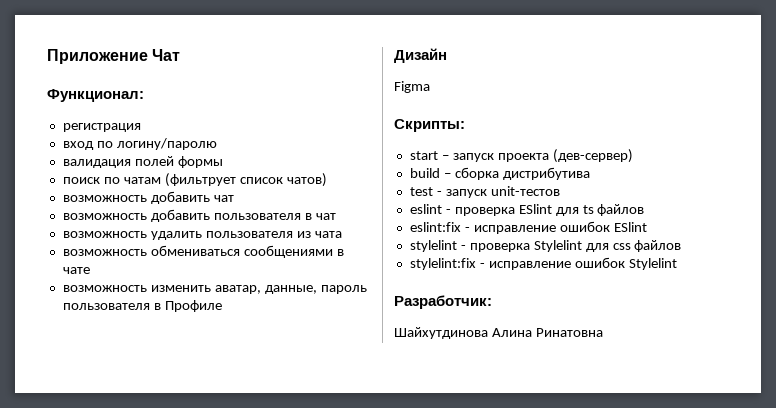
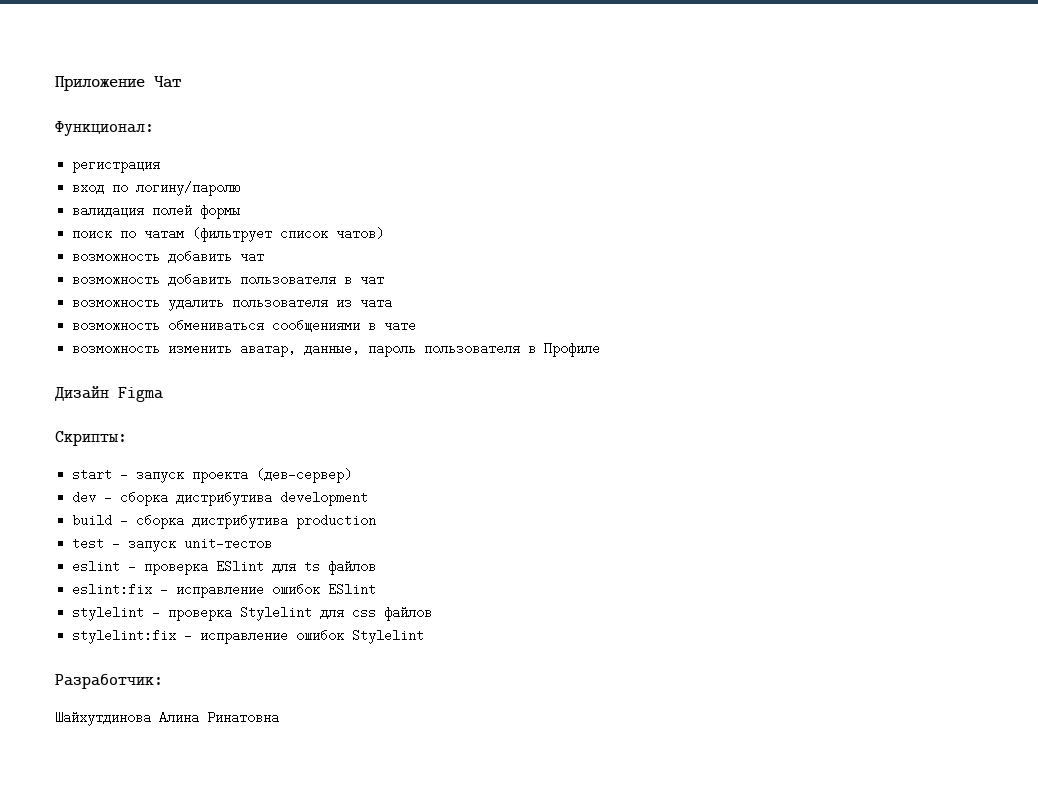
(447, 55) // -> (109, 393) none
(633, 156) none -> [72,489,369,506] // dev – сборка дистрибутива development
(590, 173) none -> [296,514,377,529] production

